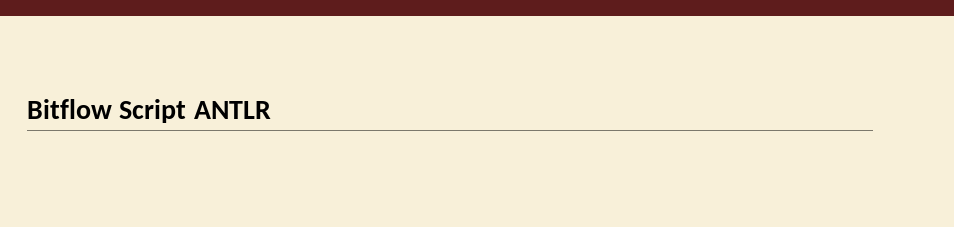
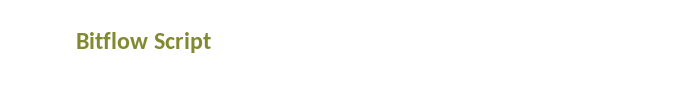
[193,101,271,119] ANTLR -> (212, 42) none

